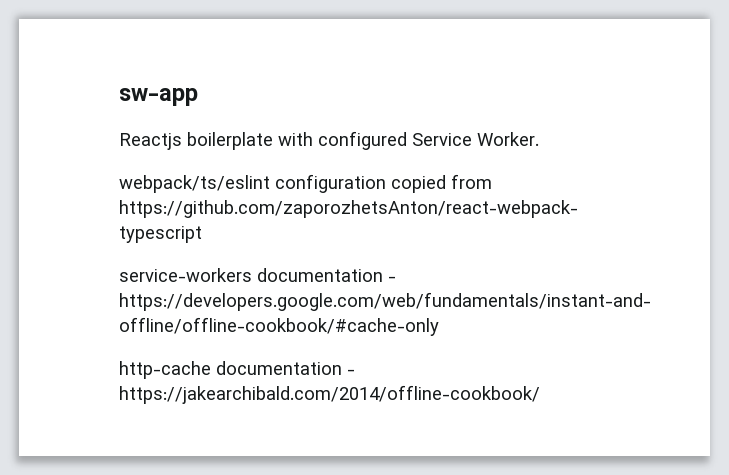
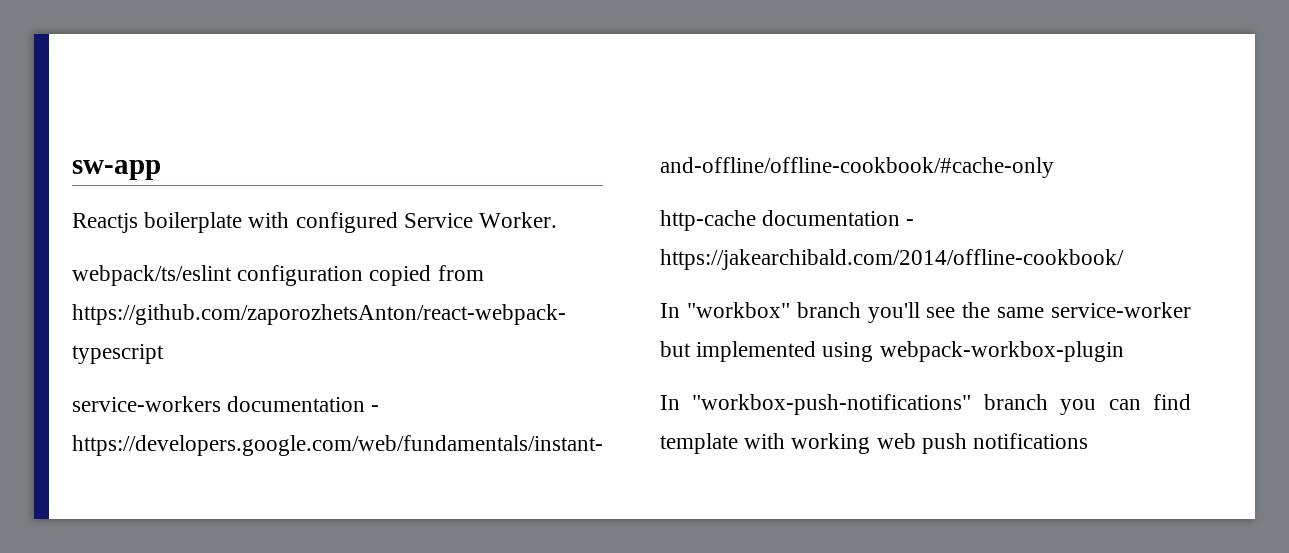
(540, 394) none -> [660,302,1191,323] [660,341,1124,362] [660,394,1191,415] [660,433,1089,454] // In "workbox" branch you'll see the same service-worker but implemented using webpack-workbox-plugin // In "workbox-push-notifications" branch you can find template with working web push notifications

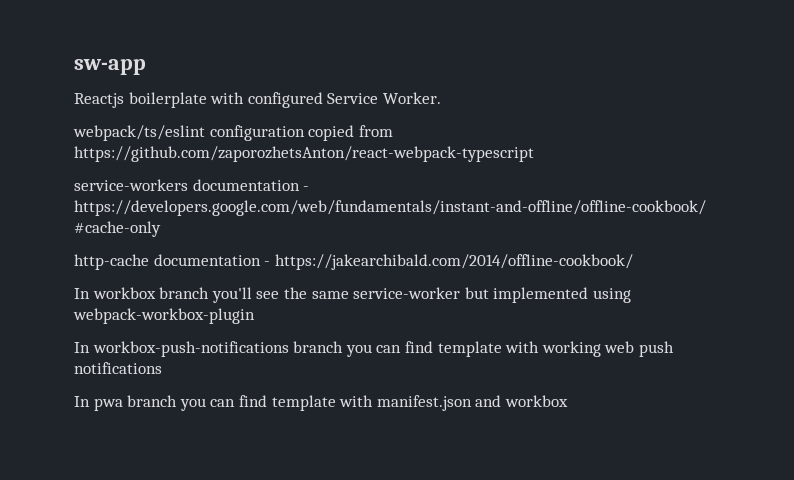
[686,302,790,318] "workbox" -> [92,287,156,299] workbox
[692,394,972,415] "workbox-push-notifications" -> [92,341,289,357] workbox-push-notifications
(1089, 441) none -> [74,395,568,411] // In pwa branch you can find template with manifest.json and workbox

